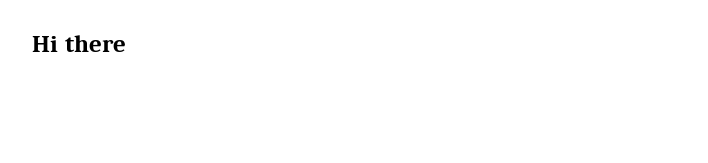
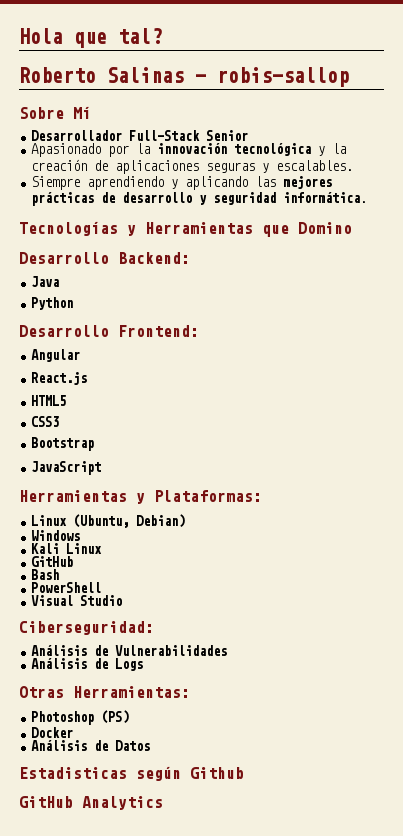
[32,35,126,52] Hi there -> [19,28,162,48] [19,67,349,87] [19,106,91,119] [31,130,249,141] [31,143,347,157] [31,159,354,174] [31,176,333,190] [31,192,368,206] [19,221,352,237] [19,252,190,264] [31,276,60,287] [31,297,74,310] [19,325,199,337] [31,349,81,362] [31,372,88,385] [31,395,67,406] [31,416,60,427] [31,437,95,451] [31,461,102,475] [19,490,262,504] [31,514,186,528] [31,530,81,541] [31,543,103,554] [31,556,74,567] [31,569,60,580] [31,582,102,593] [31,595,123,606] [19,621,154,635] [31,645,228,656] [31,658,144,671] [19,686,190,698] [31,710,130,725] [31,727,74,738] [31,740,151,751] [19,766,244,781] [19,796,163,810] Hola que tal? // Roberto Salinas - robis-sallop // Sobre Mí // Desarrollador Full-Stack Senior // Apasionado por la innovación tecnológica y la creación de aplicaciones seguras y escalables. // Siempre aprendiendo y aplicando las mejores prácticas de desarrollo y seguridad informática. // Tecnologías y Herramientas que Domino // Desarrollo Backend: // Java // Python // Desarrollo Frontend: // Angular // React.js // HTML5 // CSS3 // Bootstrap // JavaScript // Herramientas y Plataformas: // Linux (Ubuntu, Debian) // Windows // Kali Linux // GitHub // Bash // PowerShell // Visual Studio // Ciberseguridad: // Análisis de Vulnerabilidades // Análisis de Logs // Otras Herramientas: // Photoshop (PS) // Docker // Análisis de Datos // Estadisticas según Github // GitHub Analytics

